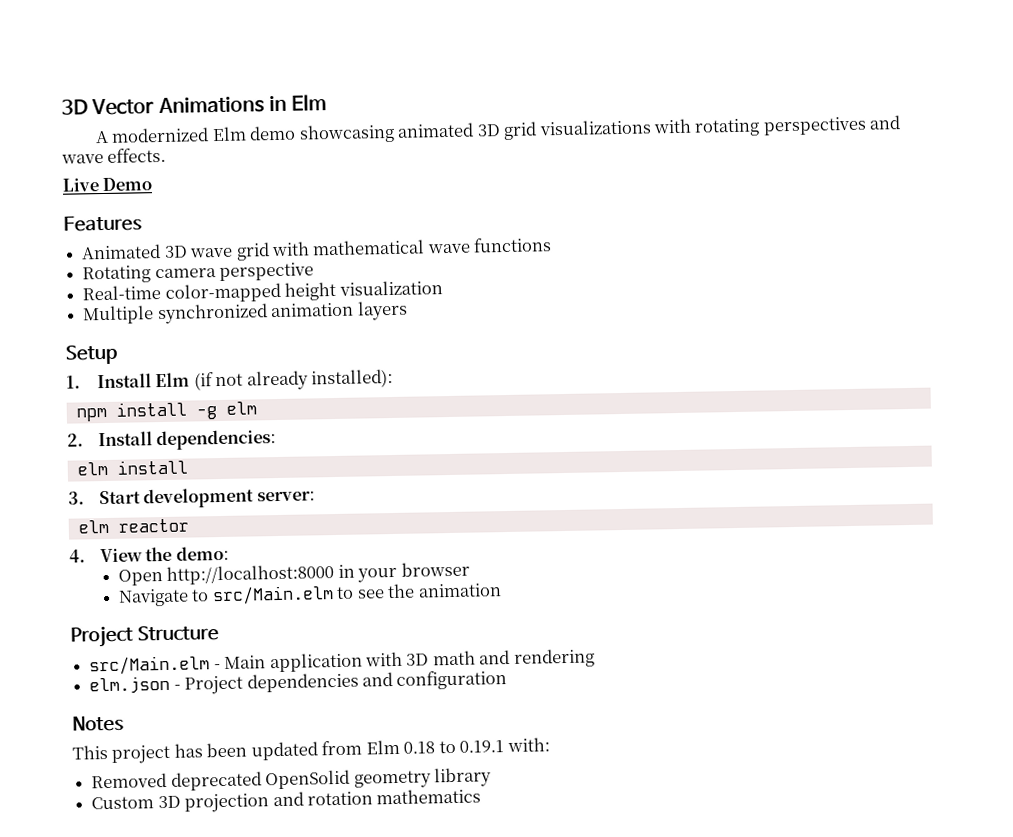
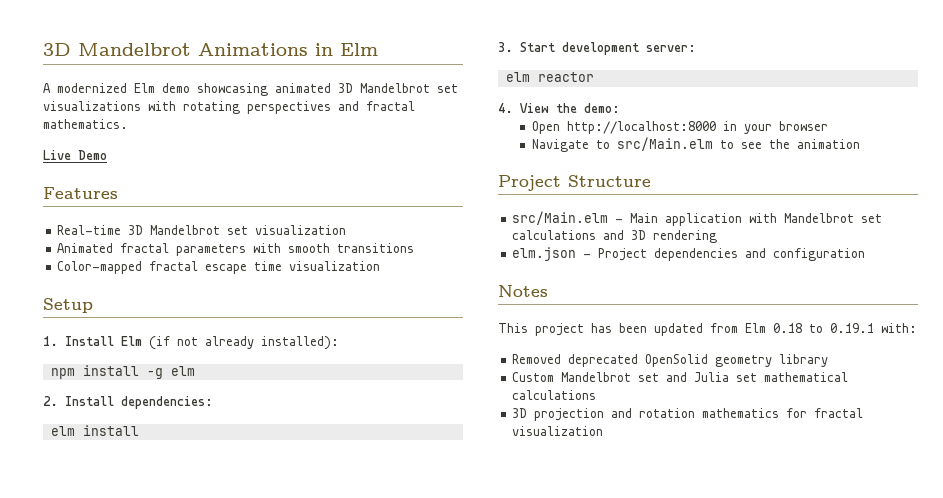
[61,98,155,116] 3D Vector -> [43,43,191,56] 3D Mandelbrot
[503,121,538,140] grid -> [360,83,458,93] Mandelbrot set
[61,147,167,164] wave effects. -> [366,101,415,111] [43,119,128,129] fractal mathematics.
[81,237,553,261] [82,262,315,284] [82,280,443,303] [82,300,408,325] Animated 3D wave grid with mathematical wave functions // Rotating camera perspective // Real-time color-mapped height visualization // Multiple synchronized animation layers -> [57,225,347,235] [57,243,415,256] [57,261,381,274] Real-time 3D Mandelbrot set visualization // Animated fractal parameters with smooth transitions // Color-mapped fractal escape time visualization
[406,649,511,666] 3D math and -> [784,213,883,223] [512,230,647,240] Mandelbrot set calculations and 3D
(155, 803) none -> [561,372,849,382] [512,390,597,400] Mandelbrot set and Julia set mathematical calculations //
(482, 796) none -> [786,408,864,418] [512,426,604,436] for fractal visualization

